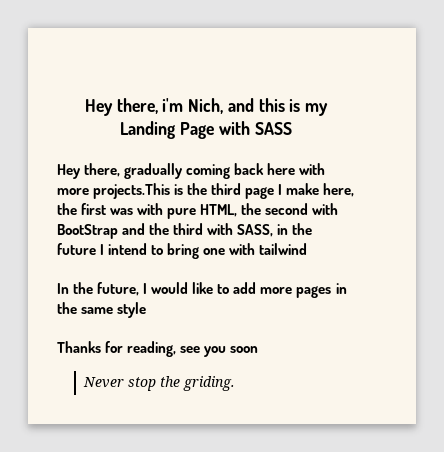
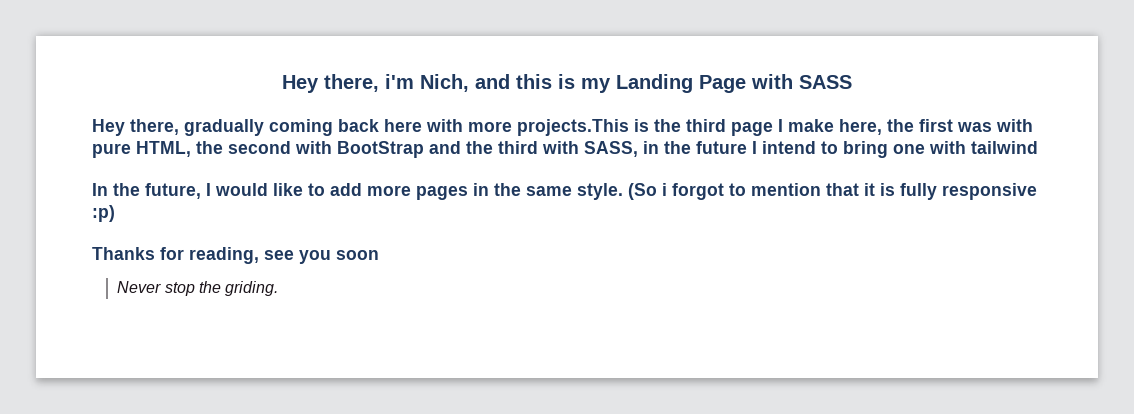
[117,302,147,318] style -> [577,183,1037,200] [92,205,115,222] style. (So i forgot to mention that it is fully responsive :p)

